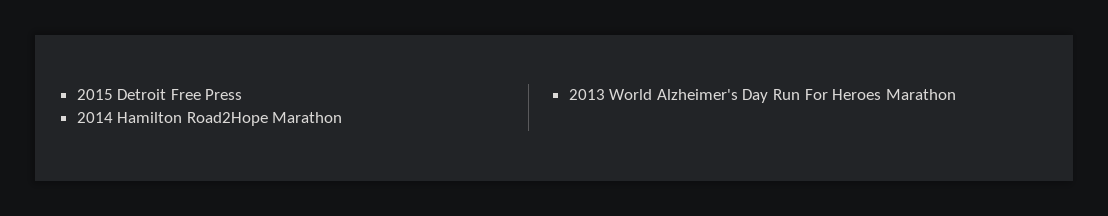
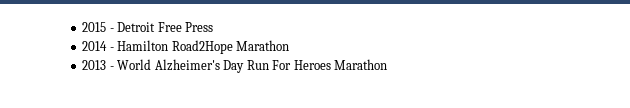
(113, 94) none -> [109,28,114,32] -
(113, 117) none -> [109,47,114,51] -
(605, 94) none -> [109,66,114,70] -

